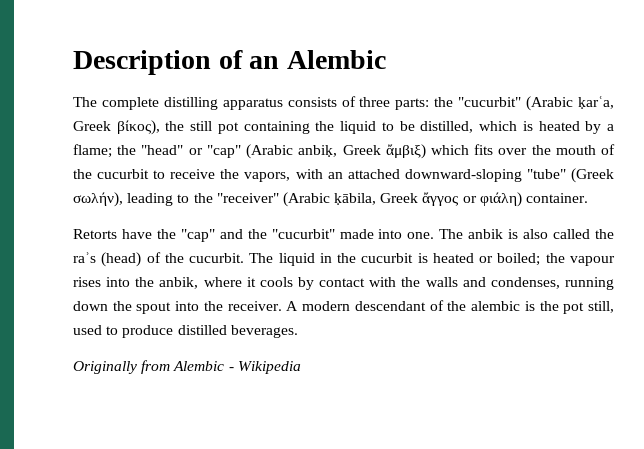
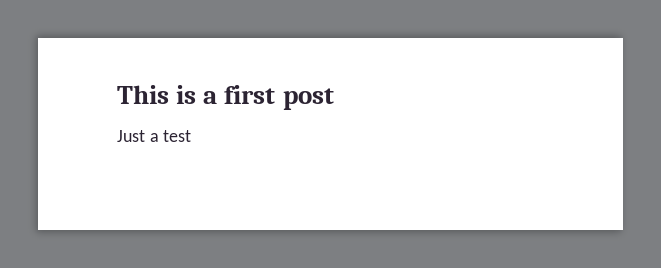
[73,50,386,75] [73,96,614,111] [73,120,615,135] [73,144,616,159] [73,168,614,183] [73,192,589,207] [73,229,614,242] [73,252,615,267] [73,277,615,290] [73,300,615,314] [73,325,298,338] [73,360,301,374] Description of an Alembic // The complete distilling apparatus consists of three parts: the "cucurbit" (Arabic ḳarʿa, Greek βίκος), the still pot containing the liquid to be distilled, which is heated by a flame; the "head" or "cap" (Arabic anbiḳ, Greek ἄμβιξ) which fits over the mouth of the cucurbit to receive the vapors, with an attached downward-sloping "tube" (Greek σωλήν), leading to the "receiver" (Arabic ḳābila, Greek ἄγγος or φιάλη) container. // Retorts have the "cap" and the "cucurbit" made into one. The anbik is also called the raʾs (head) of the cucurbit. The liquid in the cucurbit is heated or boiled; the vapour rises into the anbik, where it cools by contact with the walls and condenses, running down the spout into the receiver. A modern descendant of the alembic is the pot still, used to produce distilled beverages. // Originally from Alembic - Wikipedia -> [117,85,334,110] [117,130,192,142] This is a first post // Just a test

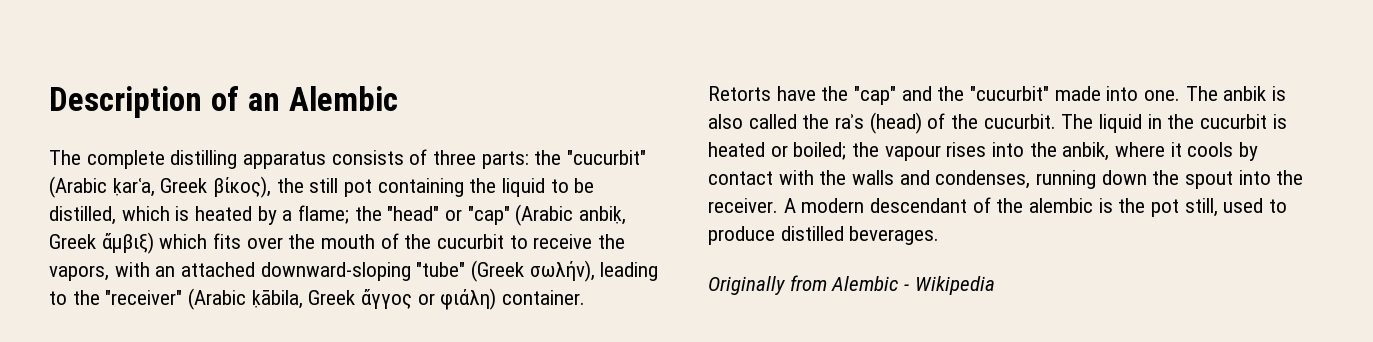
[117,85,334,110] [117,130,192,142] This is a first post // Just a test -> [49,86,398,118] [49,149,647,169] [49,176,595,198] [49,204,627,226] [49,232,626,254] [49,260,659,282] [49,288,586,310] [708,86,1287,105] [708,112,1287,134] [708,142,1259,161] [708,170,1304,189] [708,197,1288,217] [708,226,940,245] [708,275,995,295] Description of an Alembic // The complete distilling apparatus consists of three parts: the "cucurbit" (Arabic ḳarʿa, Greek βίκος), the still pot containing the liquid to be distilled, which is heated by a flame; the "head" or "cap" (Arabic anbiḳ, Greek ἄμβιξ) which fits over the mouth of the cucurbit to receive the vapors, with an attached downward-sloping "tube" (Greek σωλήν), leading to the "receiver" (Arabic ḳābila, Greek ἄγγος or φιάλη) container. // Retorts have the "cap" and the "cucurbit" made into one. The anbik is also called the raʾs (head) of the cucurbit. The liquid in the cucurbit is heated or boiled; the vapour rises into the anbik, where it cools by contact with the walls and condenses, running down the spout into the receiver. A modern descendant of the alembic is the pot still, used to produce distilled beverages. // Originally from Alembic - Wikipedia

